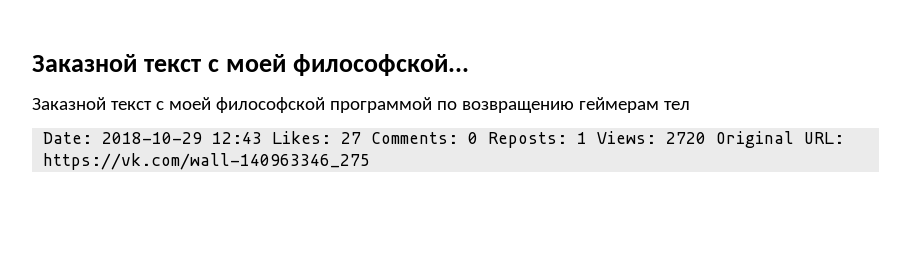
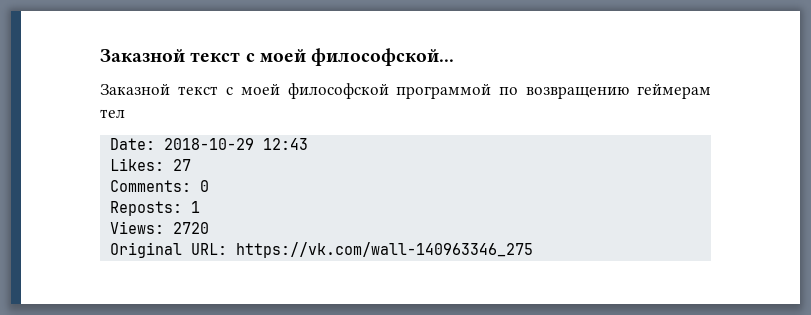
(263, 138) none -> (309, 144) //
(362, 138) none -> (192, 165) //
(479, 138) none -> (210, 186) //
(588, 138) none -> (201, 207) //
(707, 138) none -> (210, 228) //

